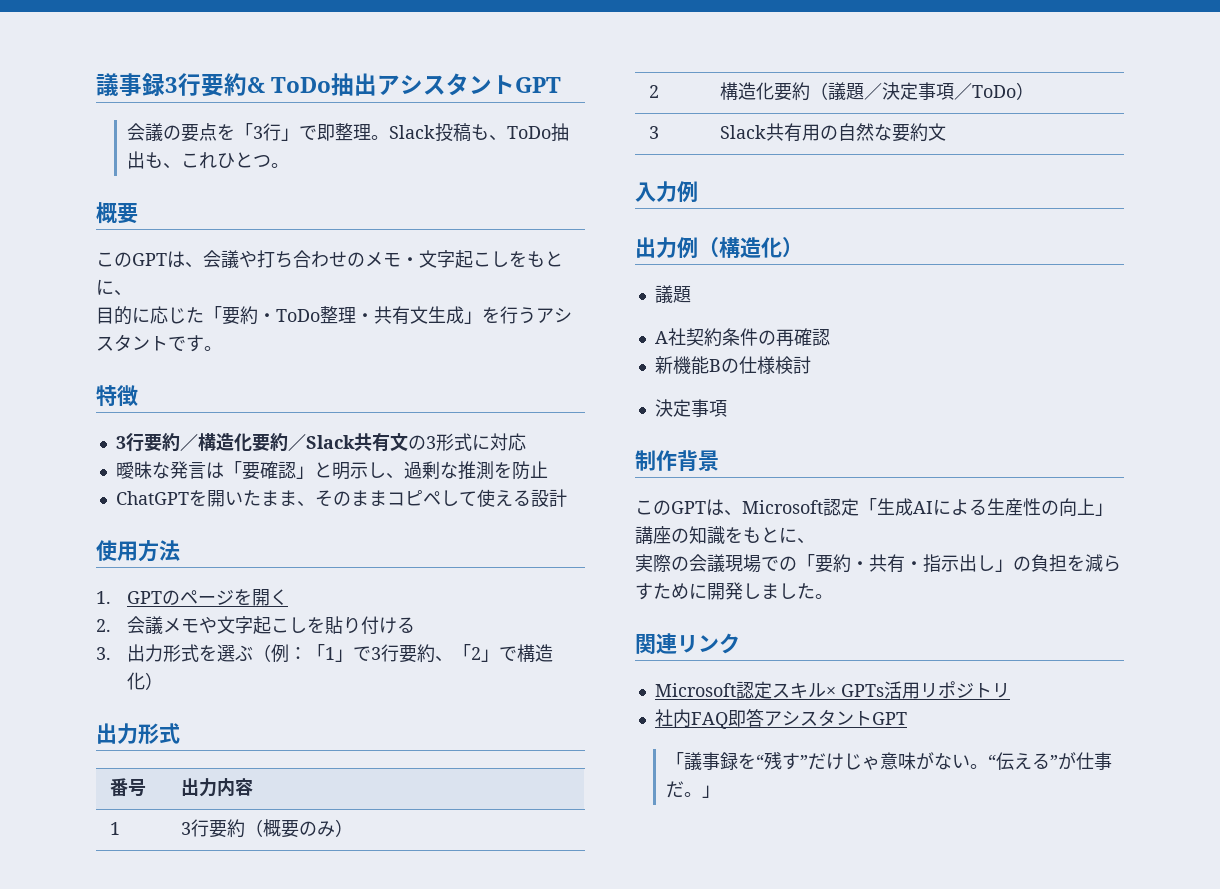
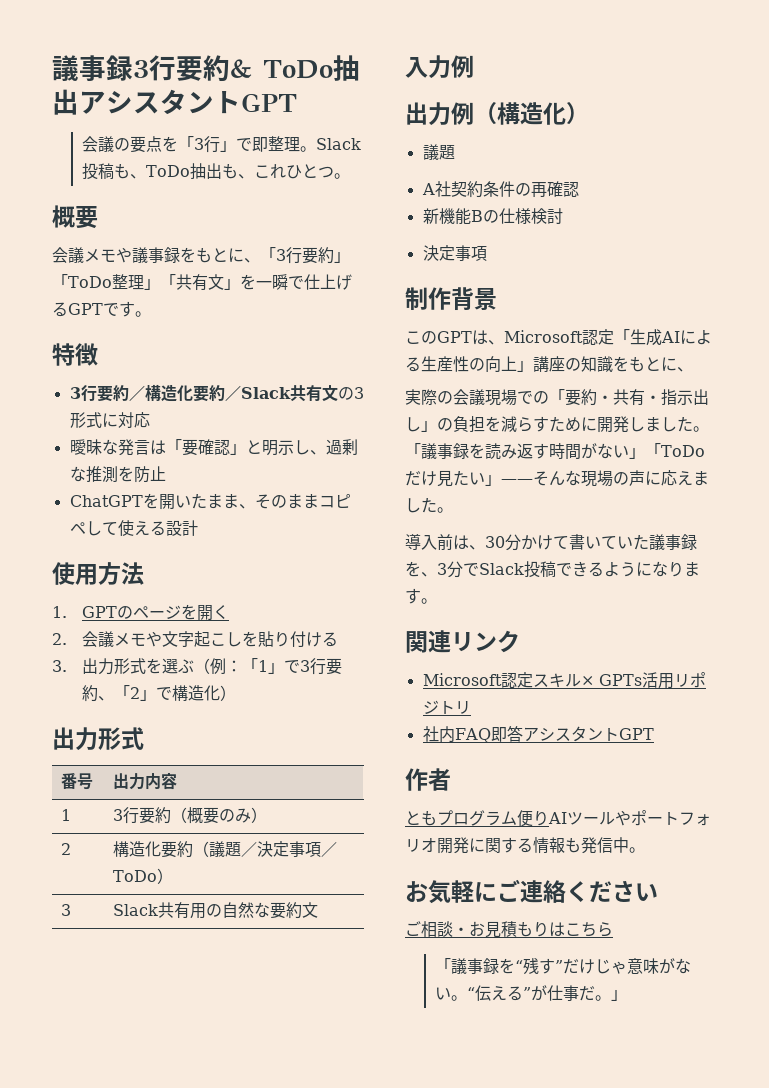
[96,250,563,268] [96,279,132,296] [96,306,572,325] [96,334,168,352] このGPTは、会議や打ち合わせのメモ・文字起こしをもとに、 // 目的に応じた「要約・ToDo整理・共有文生成」を行うアシスタント -> [52,247,350,264] [52,274,352,291] [52,302,103,317] 会議メモや議事録をもとに、「3行要約」「ToDo整理」「共有文」を一瞬で仕上げるGPT
(833, 596) none -> [405,443,705,460] [405,470,709,487] [405,497,453,513] [405,533,697,551] [405,561,700,578] [405,588,437,604] 「議事録を読み返す時間がない」「ToDoだけ見たい」——そんな現場の声に応えました。 // 導入前は、30分かけて書いていた議事録を、3分でSlack投稿できるようになります。
(907, 718) none -> [405,768,451,791] [405,810,711,827] [405,837,645,854] [405,879,658,904] [405,921,613,938] // 作者 // ともプログラム便りAIツールやポートフォリオ開発に関する情報も発信中。 // お気軽にご連絡ください // ご相談・お見積もりはこちら

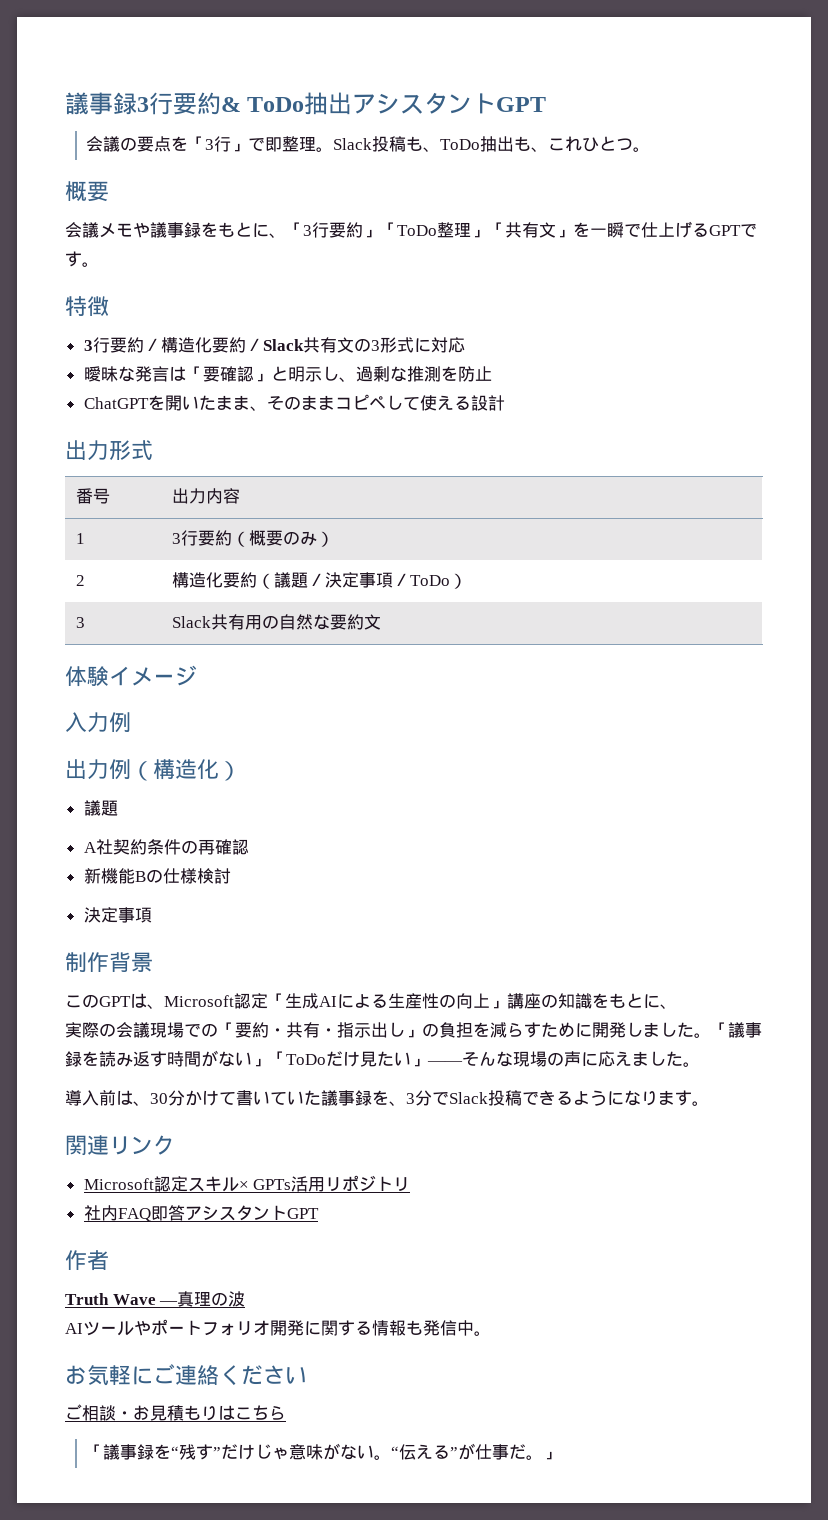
[52,562,144,585] [52,604,229,621] [52,631,338,648] [52,658,342,675] [81,685,236,702] // 使用方法 // 1. GPTのページを開く // 2.会議メモや文字起こしを貼り付ける // 3.出力形式を選ぶ（例：「1」で3行要約、「2」で構造化） -> (505, 403) none
(318, 910) none -> [65,665,197,687] // 体験イメージ
[405,810,549,827] ともプログラム便り -> [65,1291,246,1307] Truth Wave ―真理の波 //

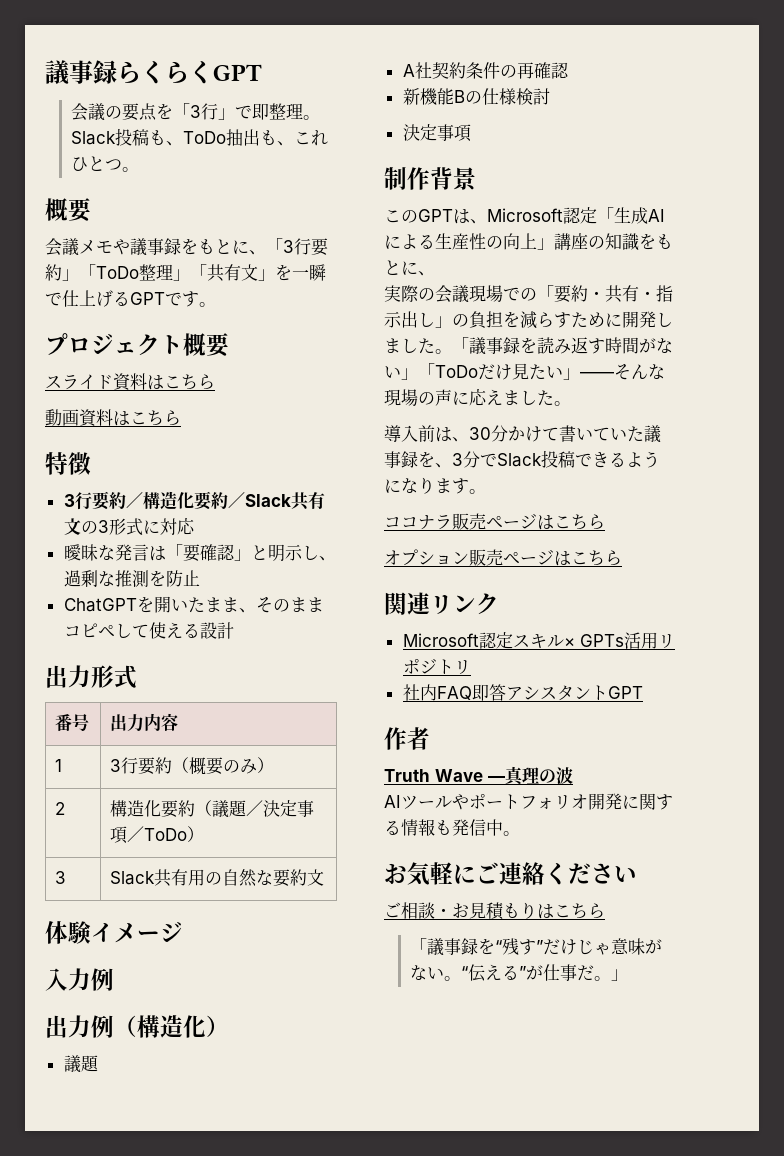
[65,92,497,115] 議事録3行要約& ToDo抽出アシスタント -> [45,60,213,85] 議事録らくらく
(99, 264) none -> [45,333,230,357] [45,373,215,391] [45,409,181,427] // プロジェクト概要 // スライド資料はこちら // 動画資料はこちら
(709, 1103) none -> [384,513,605,530] [384,549,622,566] // ココナラ販売ページはこちら // オプション販売ページはこちら

